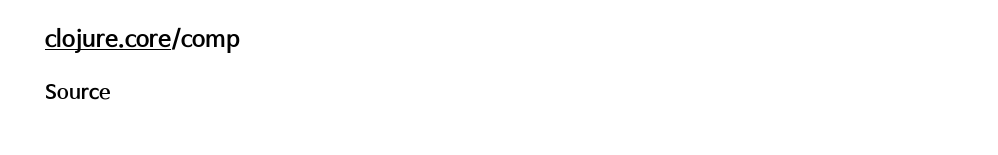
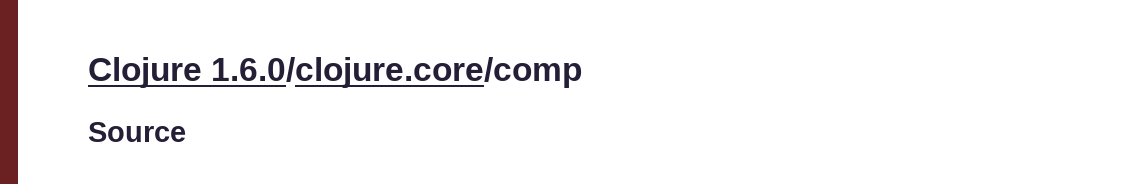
[45,27,240,54] clojure.core/comp -> [88,57,583,88] Clojure 1.6.0/clojure.core/comp

